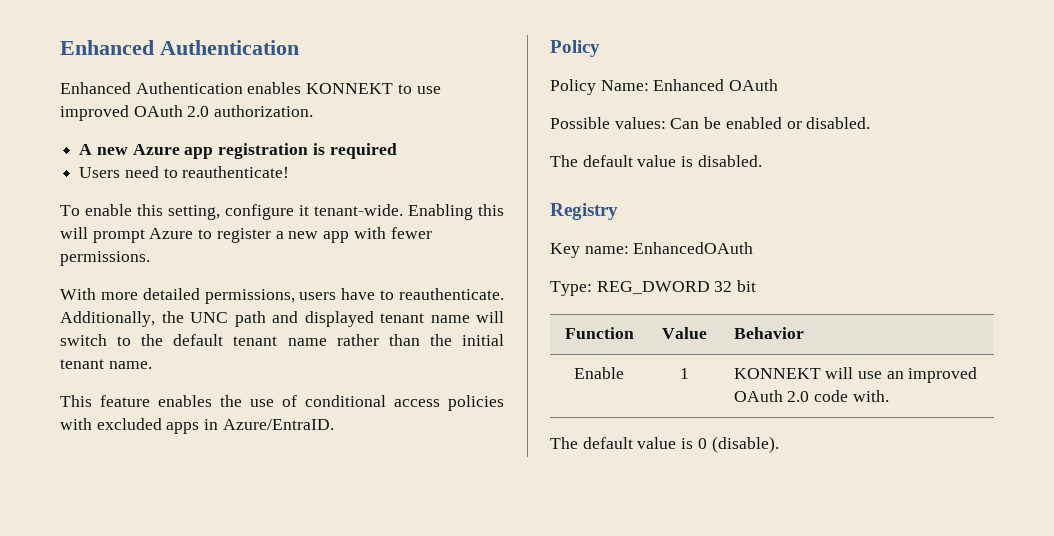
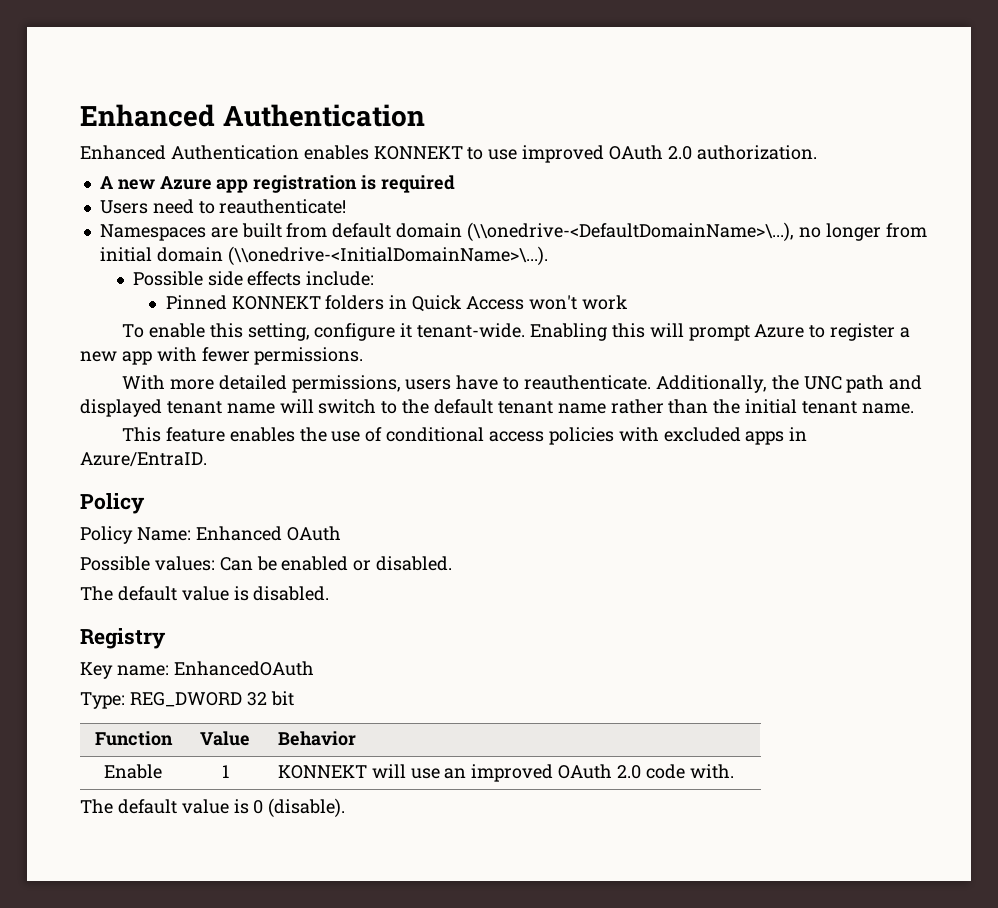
(290, 172) none -> [99,222,927,242] [99,246,548,266] [132,271,375,286] [165,295,627,312] // Namespaces are built from default domain (\\onedrive-<DefaultDomainName>\...), no longer from initial domain (\\onedrive-<InitialDomainName>\...). // Possible side effects include: // Pinned KONNEKT folders in Quick Access won't work

